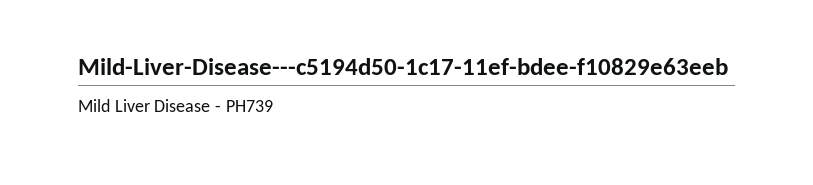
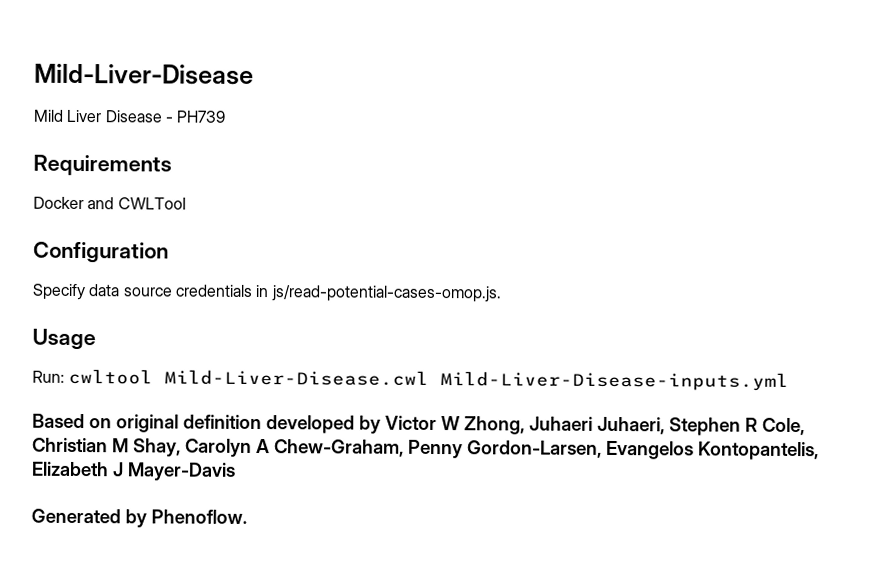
[78,58,728,75] Mild-Liver-Disease---c5194d50-1c17-11ef-bdee-f10829e63eeb -> [34,63,254,85] Mild-Liver-Disease
(273, 106) none -> [33,154,172,177] [33,196,186,210] [33,241,169,264] [32,283,502,303] [32,328,96,351] [32,368,790,391] [32,413,805,436] [32,437,819,461] [31,461,236,481] [31,508,247,528] // Requirements // Docker and CWLTool // Configuration // Specify data source credentials in js/read-potential-cases-omop.js. // Usage // Run: cwltool Mild-Liver-Disease.cwl Mild-Liver-Disease-inputs.yml // Based on original definition developed by Victor W Zhong, Juhaeri Juhaeri, Stephen R Cole, Christian M Shay, Carolyn A Chew-Graham, Penny Gordon-Larsen, Evangelos Kontopantelis, Elizabeth J Mayer-Davis // Generated by Phenoflow.

